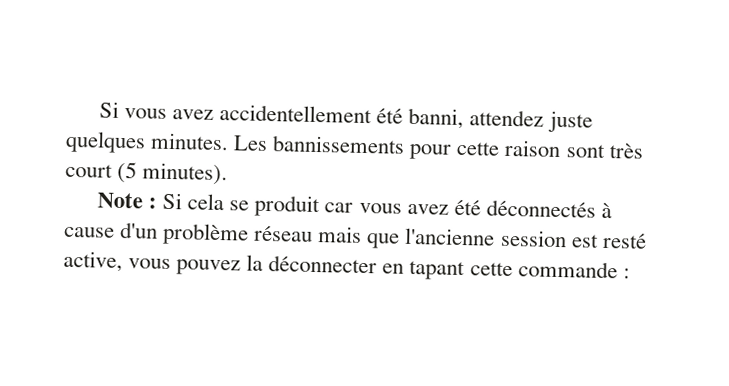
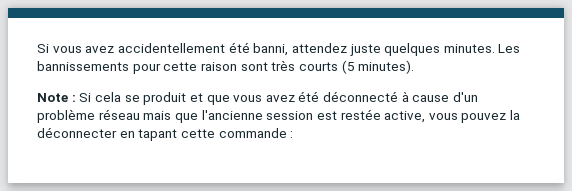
[65,163,113,178] court -> [298,62,338,71] courts
[324,202,354,213] car -> [189,93,230,105] et que
[485,199,596,218] déconnectés -> [323,91,399,102] déconnecté
[601,232,647,249] resté -> [340,109,381,120] restée

